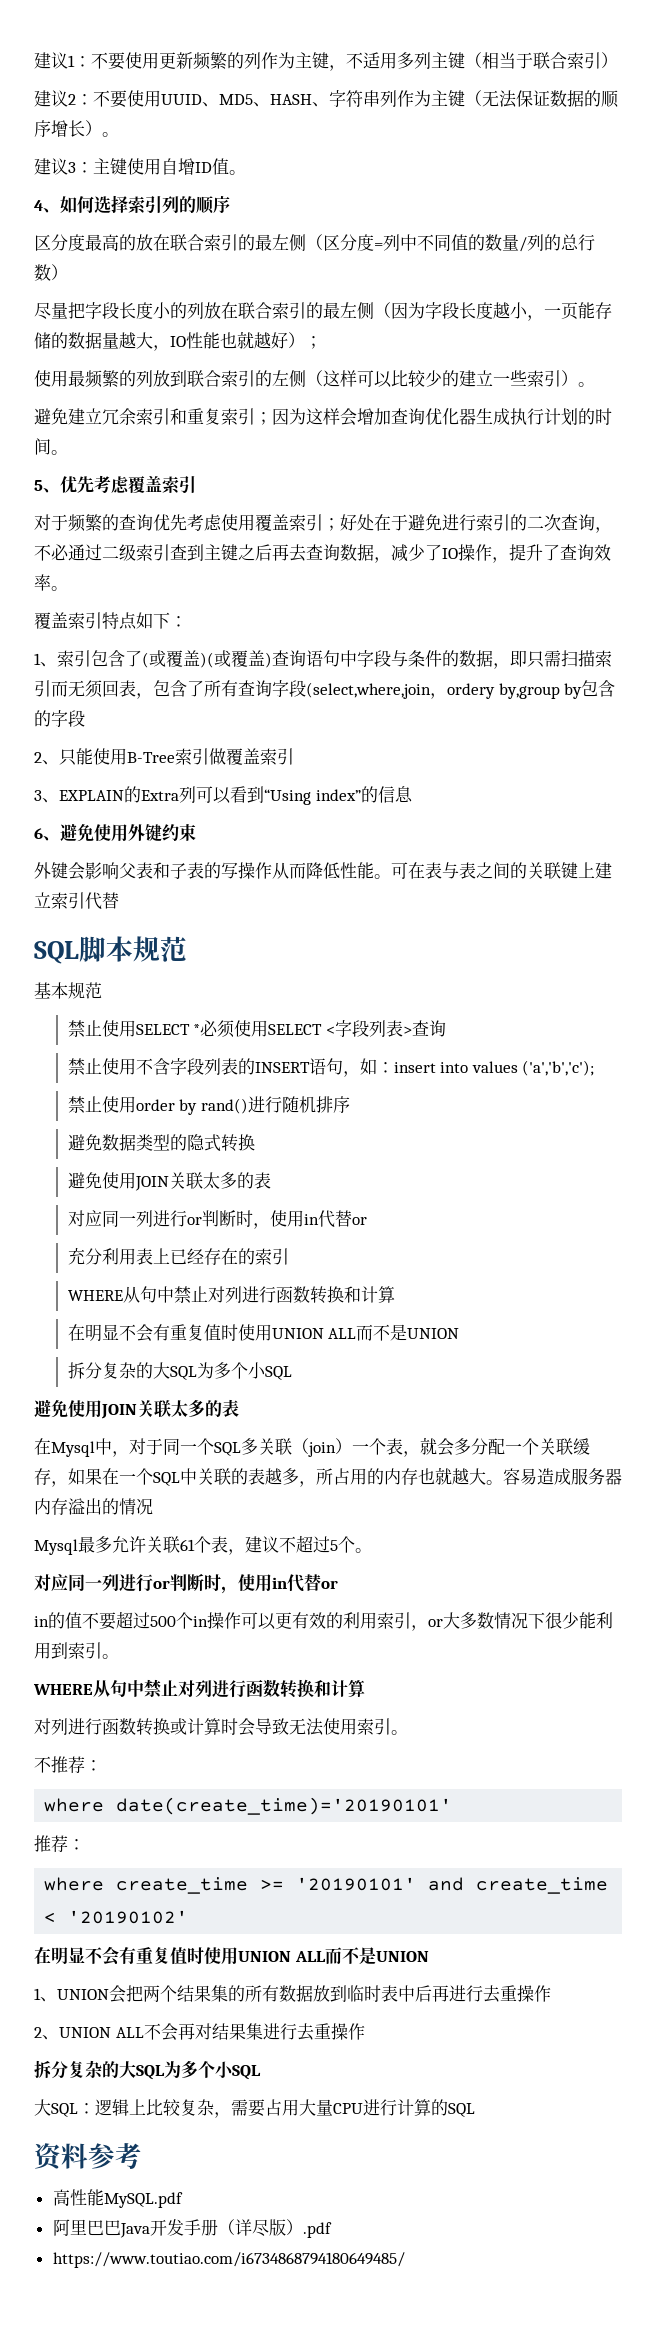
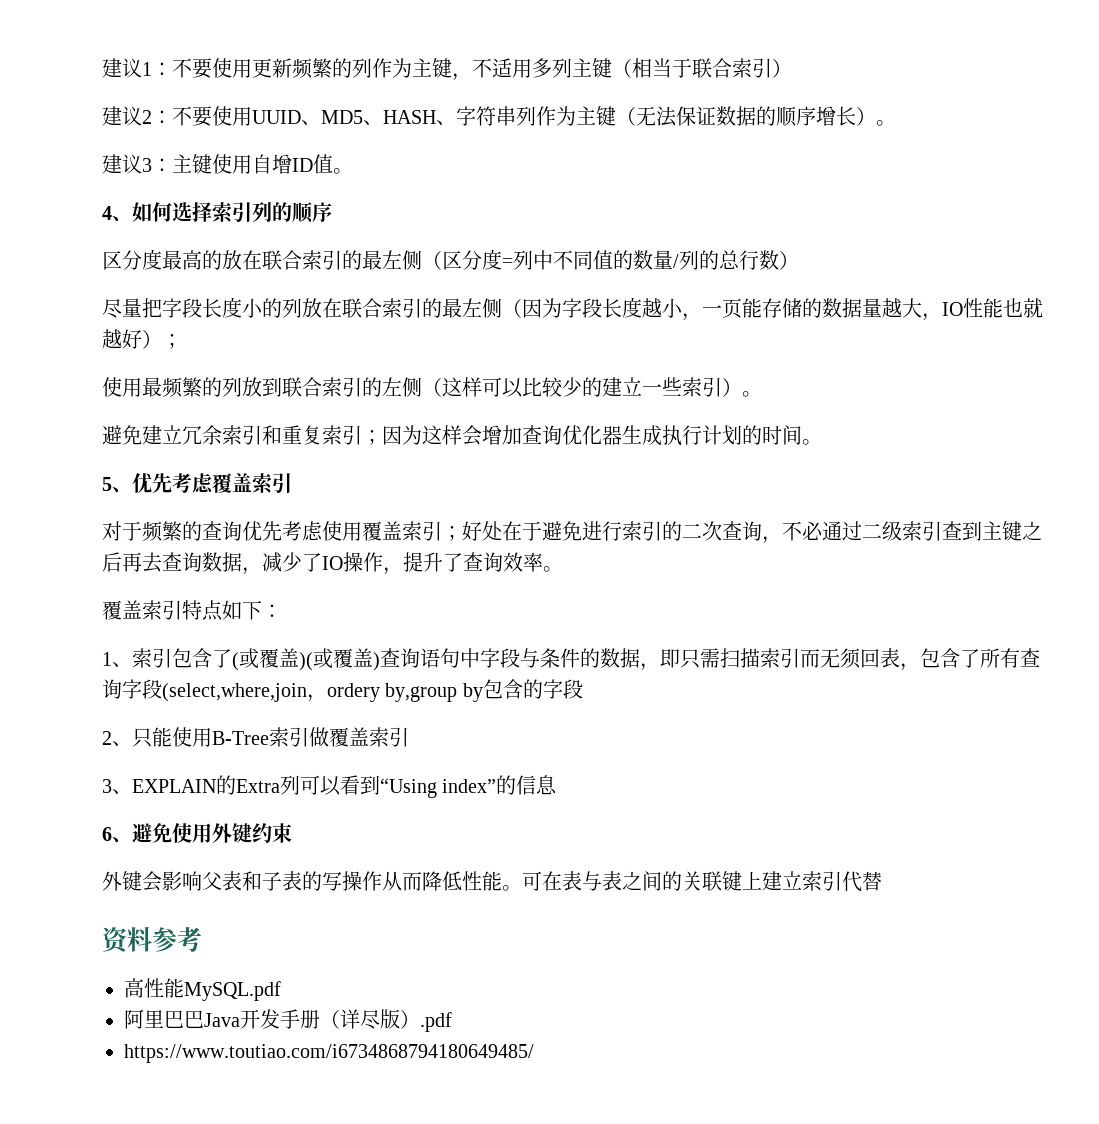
[34,936,187,964] [34,982,102,999] [67,1020,446,1038] [67,1058,595,1077] [67,1096,350,1115] [67,1134,255,1152] [67,1172,271,1191] [67,1210,367,1229] [67,1247,289,1265] [67,1286,395,1304] [67,1324,460,1342] [67,1362,292,1380] [34,1399,239,1419] [34,1437,590,1457] [34,1467,622,1487] [34,1498,153,1515] [34,1535,372,1555] [34,1573,338,1594] [34,1611,613,1631] [34,1642,119,1659] [33,1679,365,1698] [34,1718,408,1736] [34,1756,102,1774] [44,1797,453,1815] [34,1835,85,1853] [44,1877,609,1894] [44,1910,189,1924] [34,1946,429,1966] [34,1985,551,2003] [34,2023,365,2041] [34,2060,261,2080] [34,2099,475,2118] // SQL脚本规范 // 基本规范 // 禁止使用SELECT *必须使用SELECT <字段列表>查询 // 禁止使用不含字段列表的INSERT语句，如：insert into values ('a','b','c'); // 禁止使用order by rand()进行随机排序 // 避免数据类型的隐式转换 // 避免使用JOIN关联太多的表 // 对应同一列进行or判断时，使用in代替or // 充分利用表上已经存在的索引 // WHERE从句中禁止对列进行函数转换和计算 // 在明显不会有重复值时使用UNION ALL而不是UNION // 拆分复杂的大SQL为多个小SQL // 避免使用JOIN关联太多的表 // 在Mysql中，对于同一个SQL多关联（join）一个表，就会多分配一个关联缓存，如果在一个SQL中关联的表越多，所占用的内存也就越大。容易造成服务器内存溢出的情况 // Mysql最多允许关联61个表，建议不超过5个。 // 对应同一列进行or判断时，使用in代替or // in的值不要超过500个in操作可以更有效的利用索引，or大多数情况下很少能利用到索引。 // WHERE从句中禁止对列进行函数转换和计算 // 对列进行函数转换或计算时会导致无法使用索引。 // 不推荐： // where date(create_time)='20190101' // 推荐： // where create_time >= '20190101' and create_time < '20190102' // 在明显不会有重复值时使用UNION ALL而不是UNION // 1、UNION会把两个结果集的所有数据放到临时表中后再进行去重操作 // 2、UNION ALL不会再对结果集进行去重操作 // 拆分复杂的大SQL为多个小SQL // 大SQL：逻辑上比较复杂，需要占用大量CPU进行计算的SQL -> (882, 881) none

